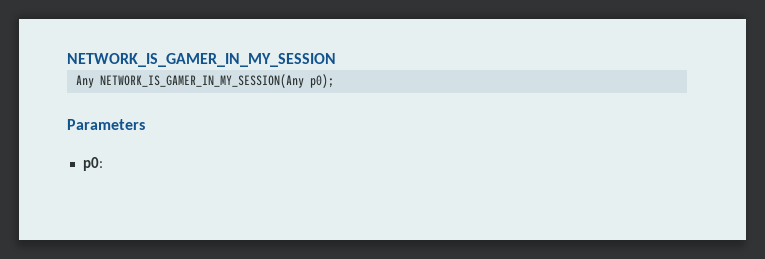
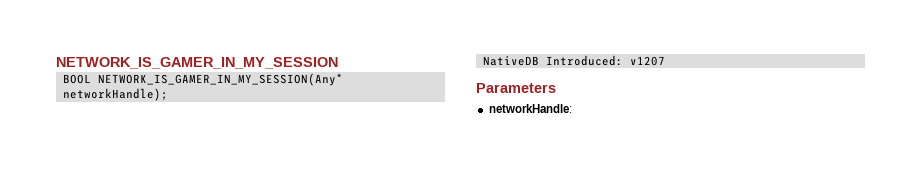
[75,74,334,88] Any NETWORK_IS_GAMER_IN_MY_SESSION(Any p0); -> [62,73,343,86] [62,88,168,101] [482,55,665,66] BOOL NETWORK_IS_GAMER_IN_MY_SESSION(Any* networkHandle); // NativeDB Introduced: v1207
[82,157,103,171] p0: -> [488,104,572,113] networkHandle:

